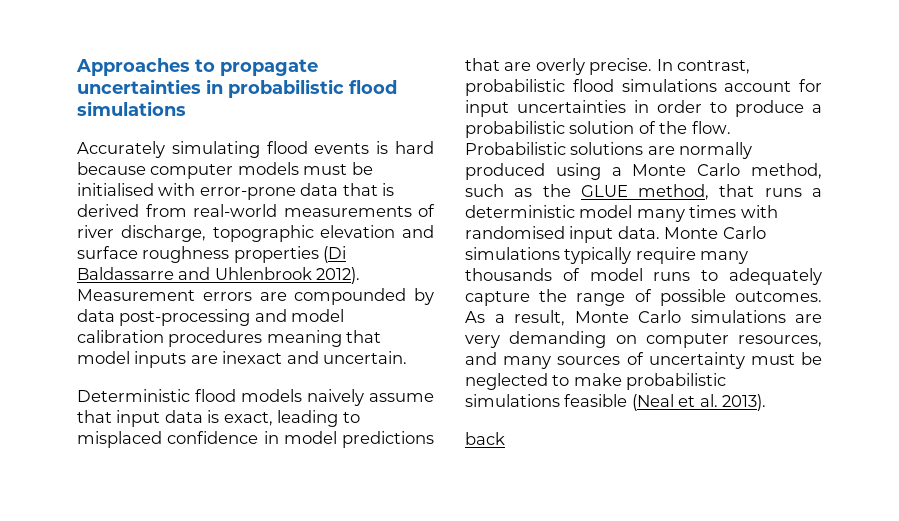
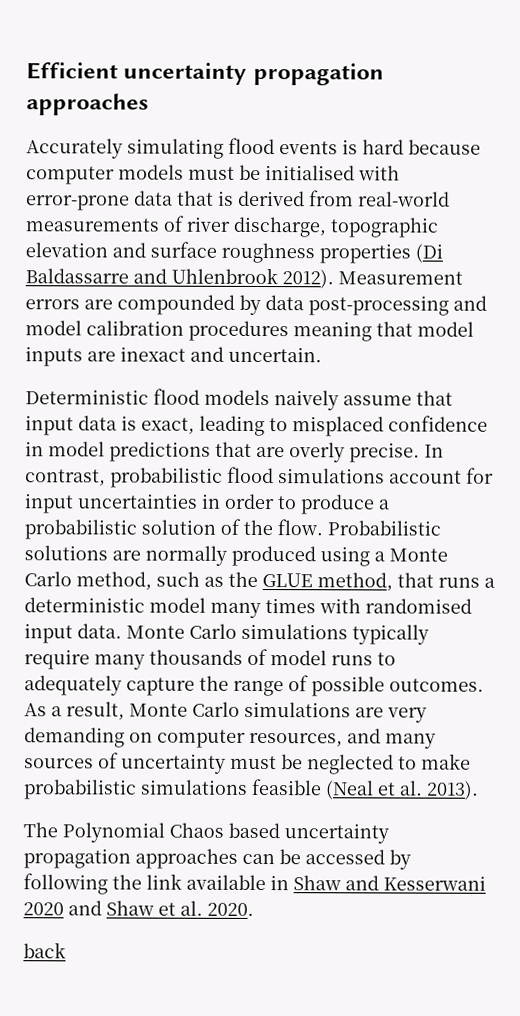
[76,58,318,76] [77,79,397,98] [77,101,186,116] Approaches to propagate uncertainties in probabilistic flood simulations -> [26,62,384,86] [26,93,149,116] Efficient uncertainty propagation approaches
(767, 402) none -> [23,822,389,844] [23,848,411,870] [23,873,486,895] [23,900,254,916] // The Polynomial Chaos based uncertainty propagation approaches can be accessed by following the link available in Shaw and Kesserwani 2020 and Shaw et al. 2020.

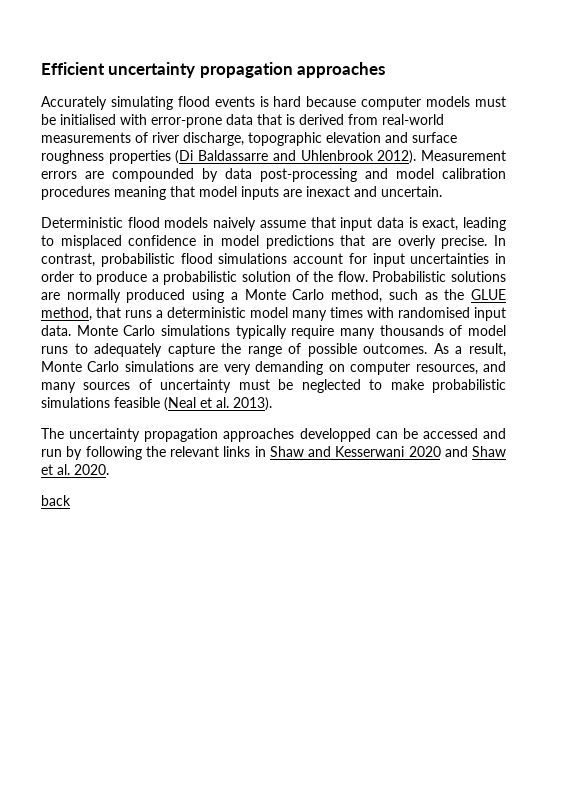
[62,822,389,844] [23,848,238,869] Polynomial Chaos based uncertainty propagation approaches -> [69,428,371,442] uncertainty propagation approaches developped
(385, 857) none -> [483,428,506,439] [41,449,62,457] and run
[146,873,266,891] link available -> [170,446,251,457] relevant links

